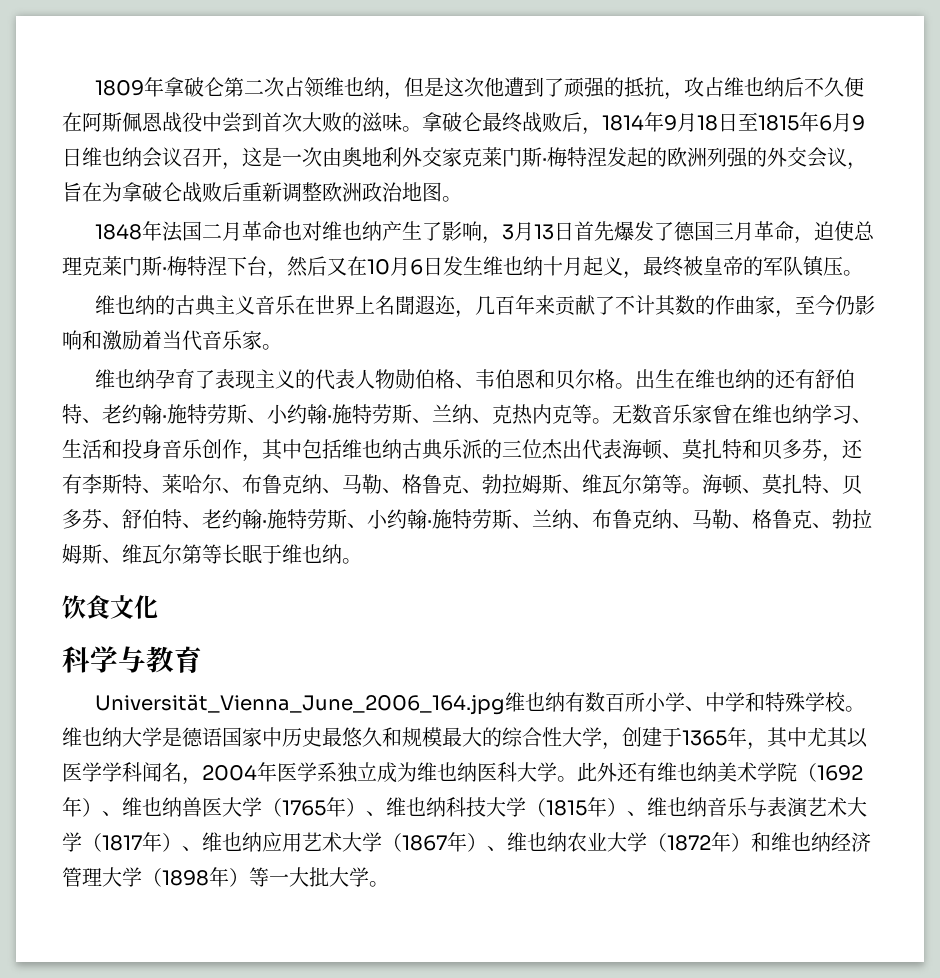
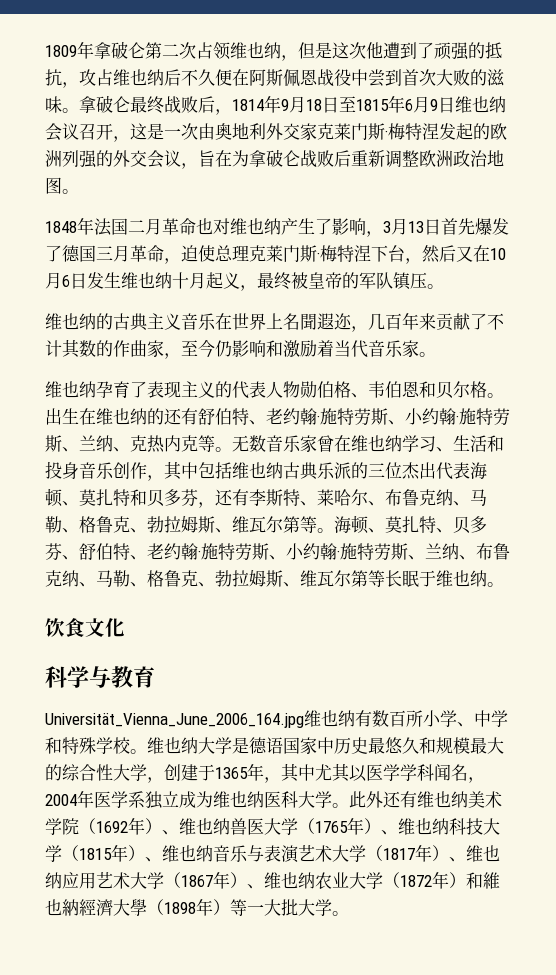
[771,832,871,852] [62,867,142,887] 维也纳经济管理大学 -> [483,872,500,889] [45,899,147,916] 維也納經濟大學

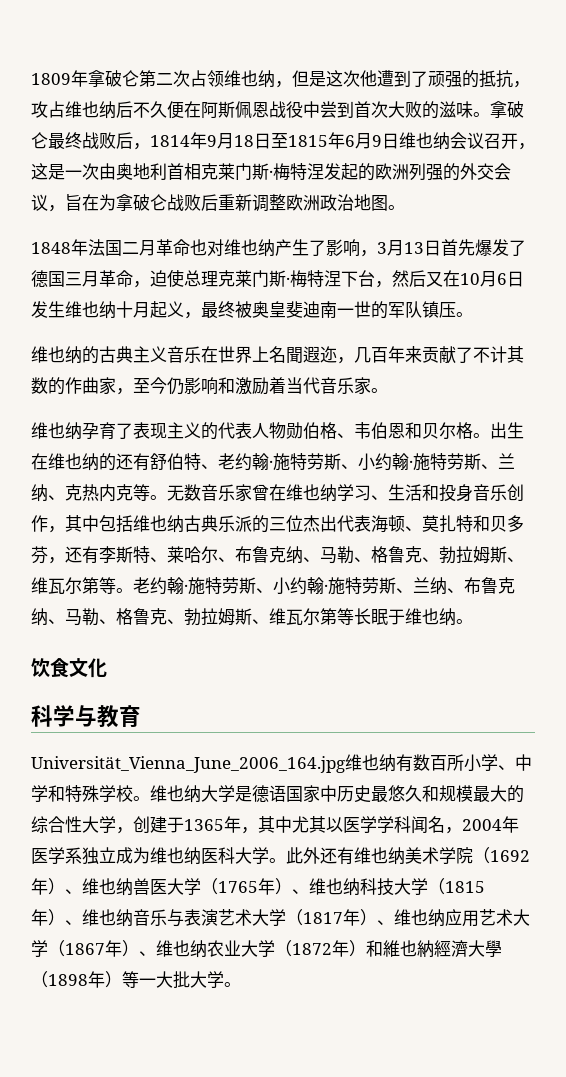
[266,123,317,141] 外交家 -> [167,163,201,180] 首相
[308,272,342,289] 皇帝 -> [252,301,371,318] 奥皇斐迪南一世
[334,515,487,534] [45,543,147,561] 海顿、莫扎特、贝多芬、舒伯特、 -> (133, 590) none

